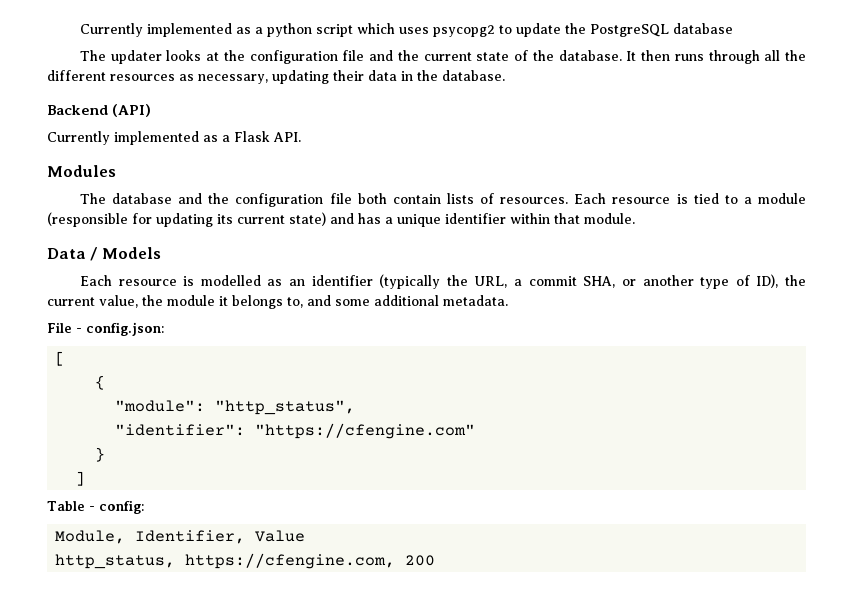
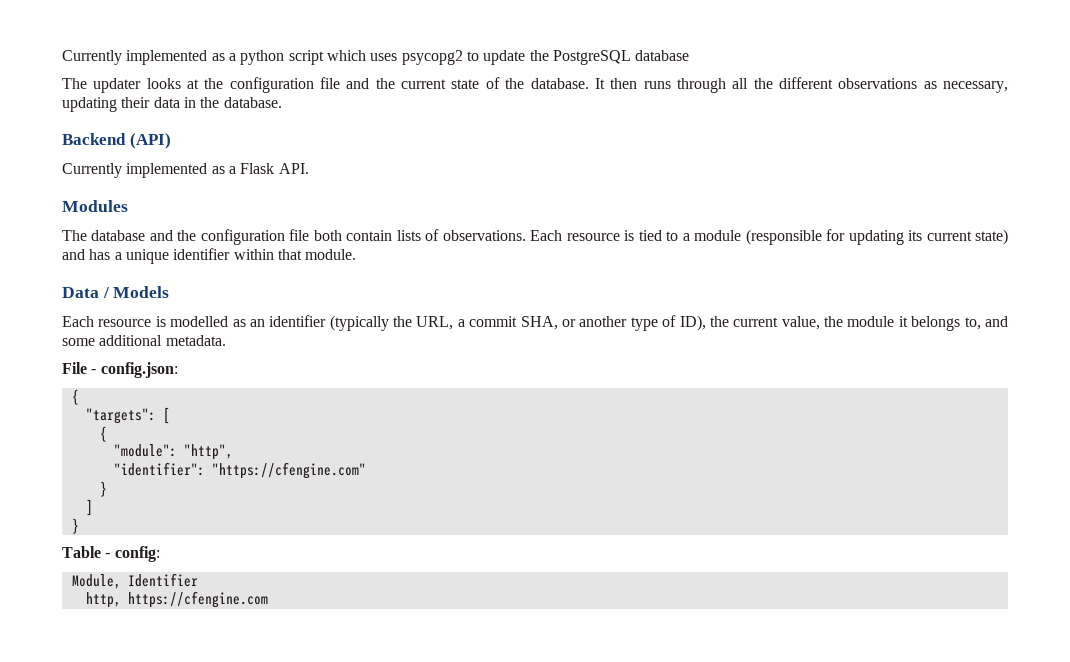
[110,74,175,81] resources -> [838,78,918,89] observations
[500,197,569,204] resources. -> [442,230,526,241] observations.
(164, 329) none -> [71,389,79,405] [85,408,156,424] { // "targets":
[215,400,356,415] "http_status", -> [183,444,233,460] "http",
(86, 478) none -> [71,518,79,534] // }
[135,530,306,544] [55,553,436,569] Identifier, Value // http_status, https://cfengine.com, 200 -> [127,573,198,587] [85,591,268,608] Identifier // http, https://cfengine.com

